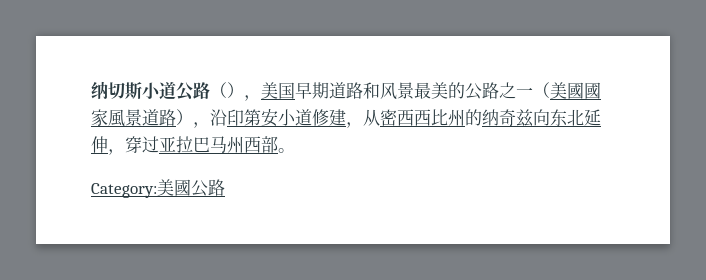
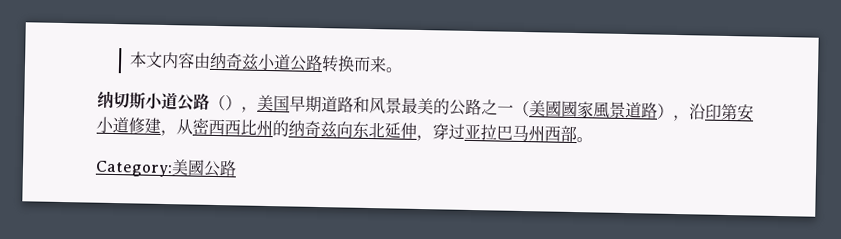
(91, 90) none -> [128,51,403,73] 本文内容由纳奇兹小道公路转换而来。 //

